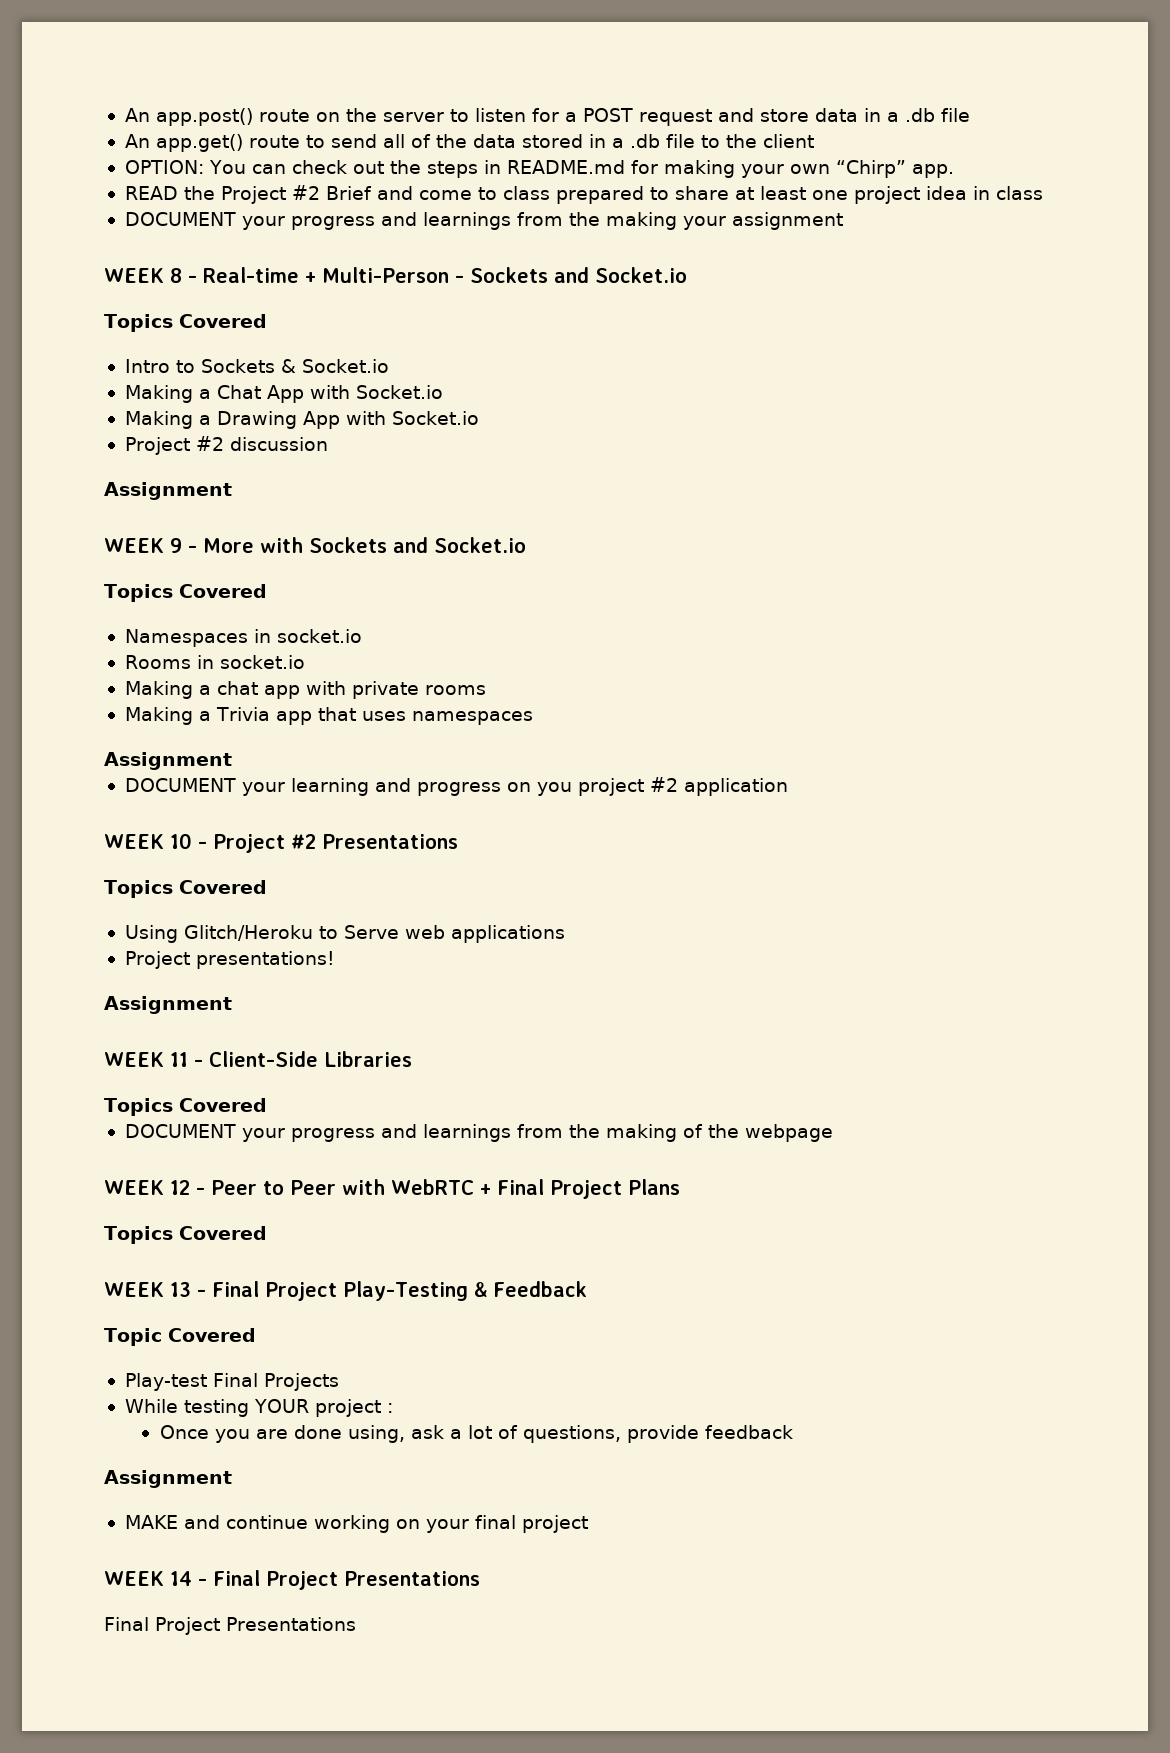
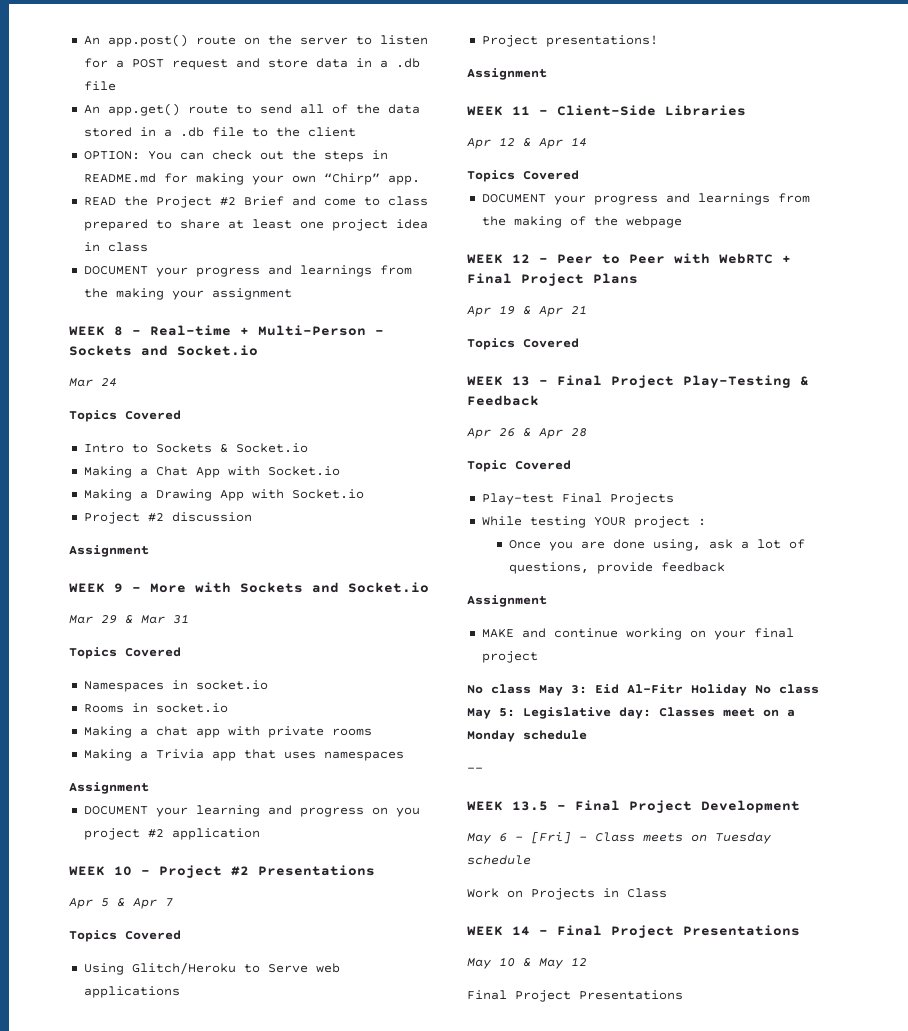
(687, 275) none -> [69,378,117,387] // Mar 24
(526, 545) none -> [69,614,189,624] // Mar 29 & Mar 31
(458, 841) none -> [69,898,173,909] // Apr 5 & Apr 7
(412, 1059) none -> [467,137,587,149] // Apr 12 & Apr 14
(680, 1187) none -> [467,305,587,317] // Apr 19 & Apr 21
(587, 1289) none -> [467,428,587,439] // Apr 26 & Apr 28
(588, 1524) none -> [467,684,819,696] [467,707,795,719] [467,730,587,742] [467,767,483,772] [467,800,800,813] [467,831,771,844] [467,855,531,865] [467,888,667,900] // No class May 3: Eid Al-Fitr Holiday No class May 5: Legislative day: Classes meet on a Monday schedule // -- // WEEK 13.5 - Final Project Development // May 6 – [Fri] – Class meets on Tuesday schedule // Work on Projects in Class
(480, 1578) none -> [467,957,587,969] // May 10 & May 12

